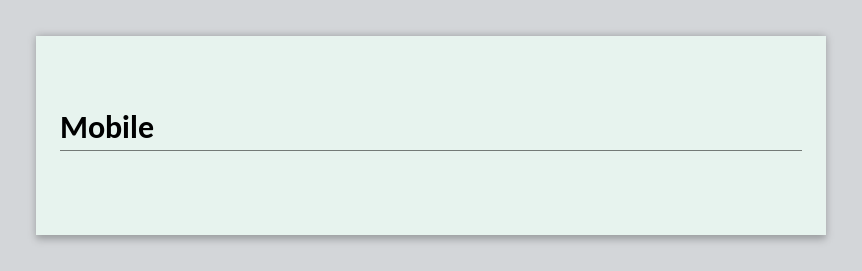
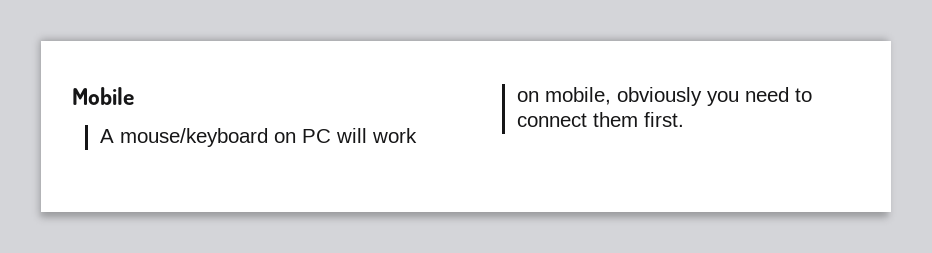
(154, 126) none -> [99,128,417,147] [516,87,812,106] [516,112,684,127] // A mouse/keyboard on PC will work on mobile, obviously you need to connect them first.

